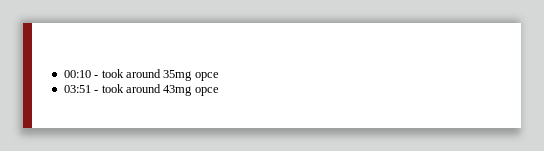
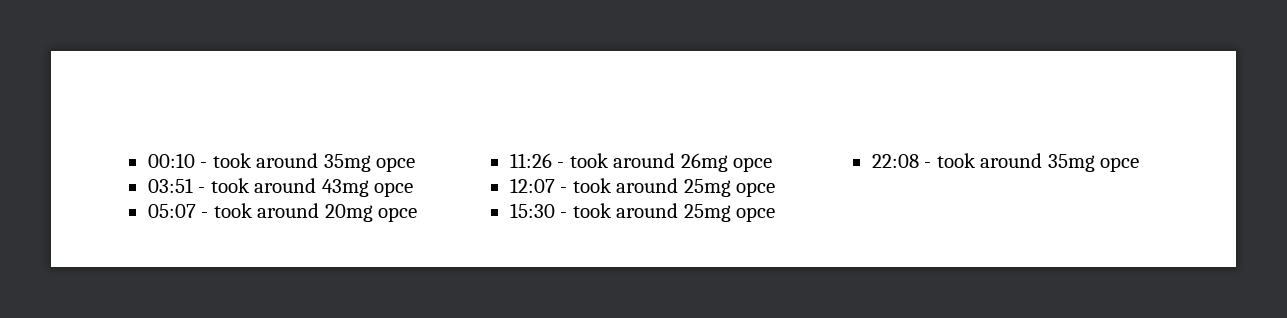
(219, 91) none -> [147,203,418,222] [509,153,773,172] [509,178,776,197] [509,203,776,222] [871,153,1140,172] // 05:07 - took around 20mg opce // 11:26 - took around 26mg opce // 12:07 - took around 25mg opce // 15:30 - took around 25mg opce // 22:08 - took around 35mg opce

